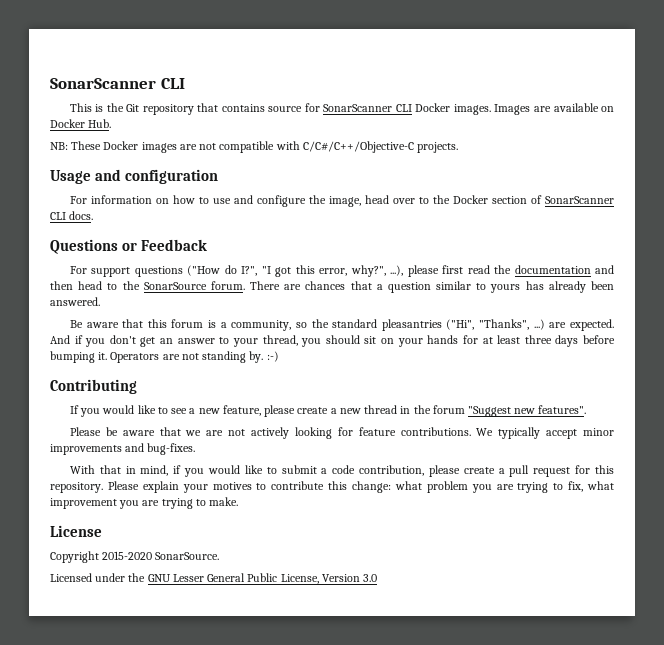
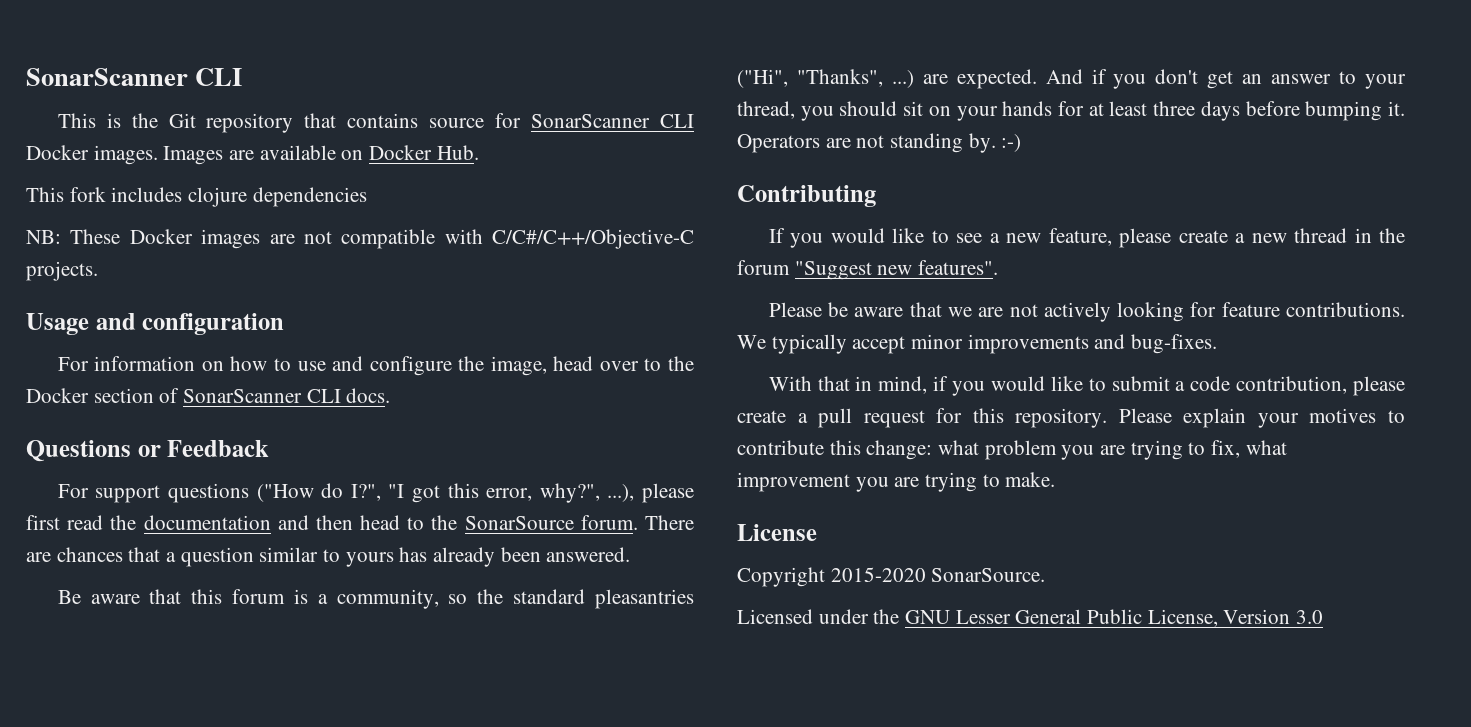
(112, 123) none -> [26,187,367,207] // This fork includes clojure dependencies

